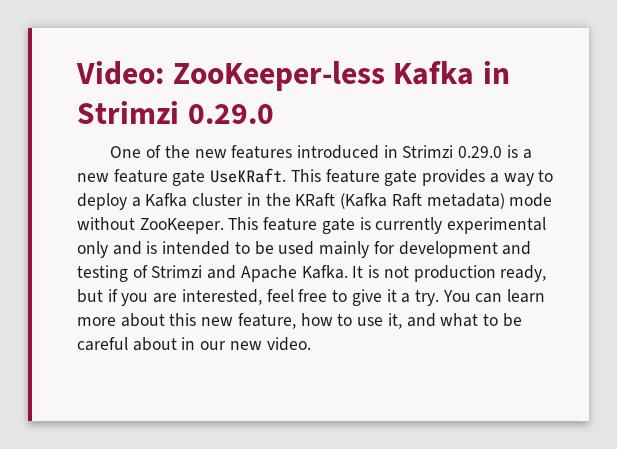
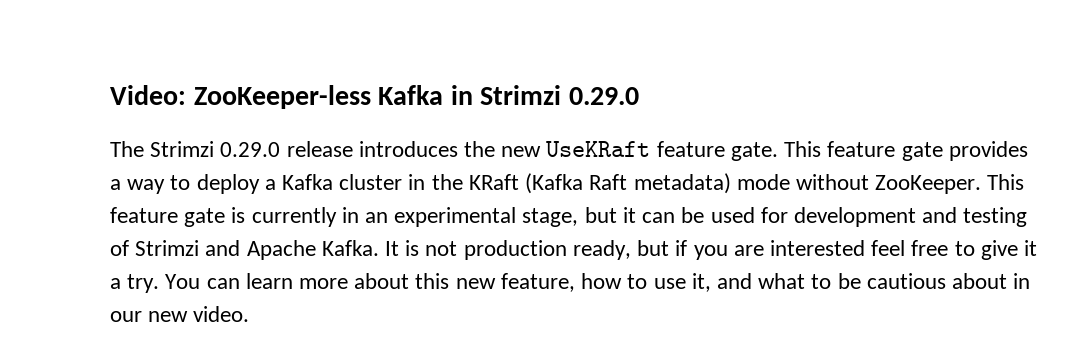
[110,145,532,159] [77,168,287,186] One of the new features introduced in Strimzi 0.29.0 is a new feature gate UseKRaft. -> [110,141,778,161] The Strimzi 0.29.0 release introduces the new UseKRaft feature gate.
[447,217,547,234] [77,241,250,258] experimental only and is intended to -> [341,207,676,227] in an experimental stage, but it can
[319,241,370,258] mainly -> (755, 215) none
[181,289,262,305] interested, -> [769,240,865,256] interested
[77,337,128,351] careful -> [866,273,946,289] cautious

